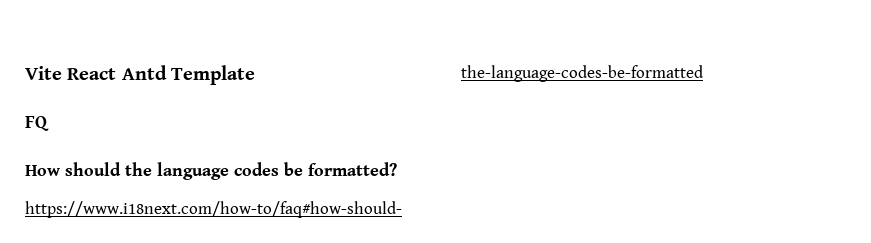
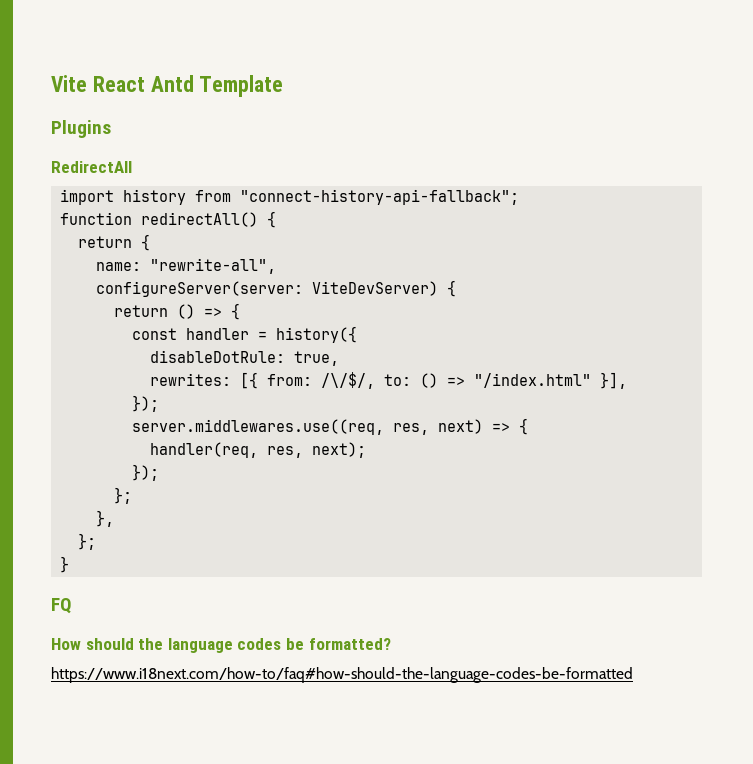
(255, 75) none -> [51,120,111,138] [51,161,132,173] [60,189,520,205] [60,211,277,228] [78,234,151,251] [96,258,277,274] [96,280,457,297] [114,303,241,320] [132,326,358,343] [150,350,340,366] [150,372,628,389] [132,395,160,412] [132,418,529,435] [150,442,367,458] [132,464,160,481] [114,487,133,504] [96,510,115,527] [78,533,97,550] [60,556,70,573] // Plugins // RedirectAll // import history from "connect-history-api-fallback"; // function redirectAll() { // return { // name: "rewrite-all", // configureServer(server: ViteDevServer) { // return () => { // const handler = history({ // disableDotRule: true, // rewrites: [{ from: /\/$/, to: () => "/index.html" }], // }); // server.middlewares.use((req, res, next) => { // handler(req, res, next); // }); // }; // }, // }; // }

